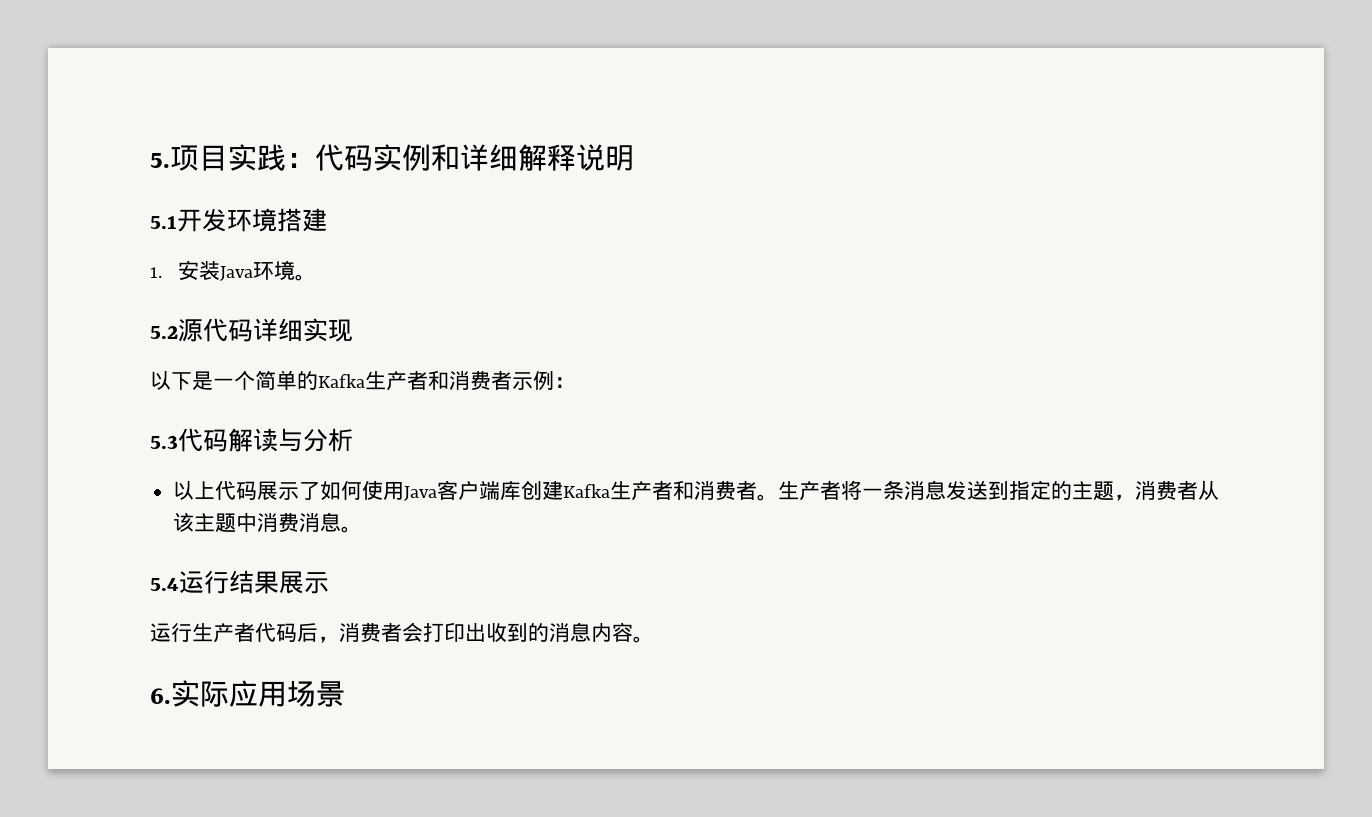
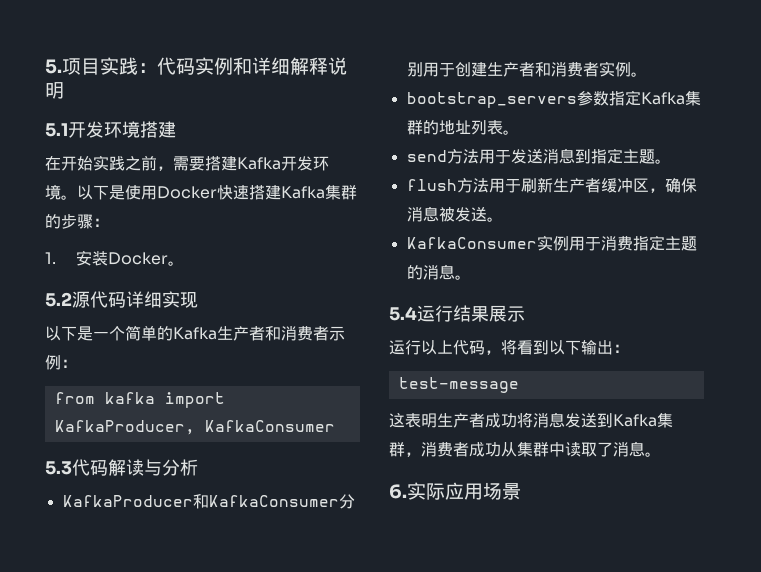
(327, 220) none -> [45,155,329,171] [45,184,357,200] [45,214,109,229] // 在开始实践之前，需要搭建Kafka开发环境。以下是使用Docker快速搭建Kafka集群的步骤：
[220,260,296,281] Java环境 -> [107,252,168,265] Docker
(575, 382) none -> [54,392,225,408] [54,420,335,435] // from kafka import KafkaProducer, KafkaConsumer
[173,480,1220,501] [173,512,300,533] 以上代码展示了如何使用Java客户端库创建Kafka生产者和消费者。生产者将一条消息发送到指定的主题，消费者从该主题中消费 -> [62,494,355,509] [406,61,647,77] [406,90,701,108] [406,120,519,135] [406,148,671,164] [406,177,697,193] [406,206,503,222] [406,235,697,251] [406,265,423,280] KafkaProducer和KafkaConsumer分别用于创建生产者和消费者实例。 // bootstrap_servers参数指定Kafka集群的地址列表。 // send方法用于发送消息到指定主题。 // flush方法用于刷新生产者缓冲区，确保消息被发送。 // KafkaConsumer实例用于消费指定主题的
[192,622,633,643] 生产者代码后，消费者会打印出收到的消息内容 -> [421,339,629,355] [398,377,519,393] [389,412,673,428] [389,441,645,457] 以上代码，将看到以下输出： // test-message // 这表明生产者成功将消息发送到Kafka集群，消费者成功从集群中读取了消息

